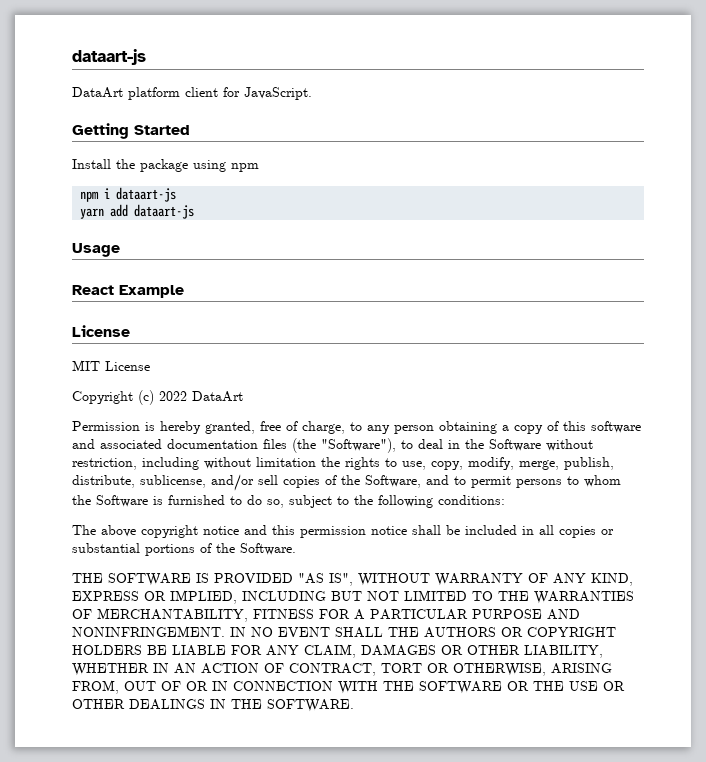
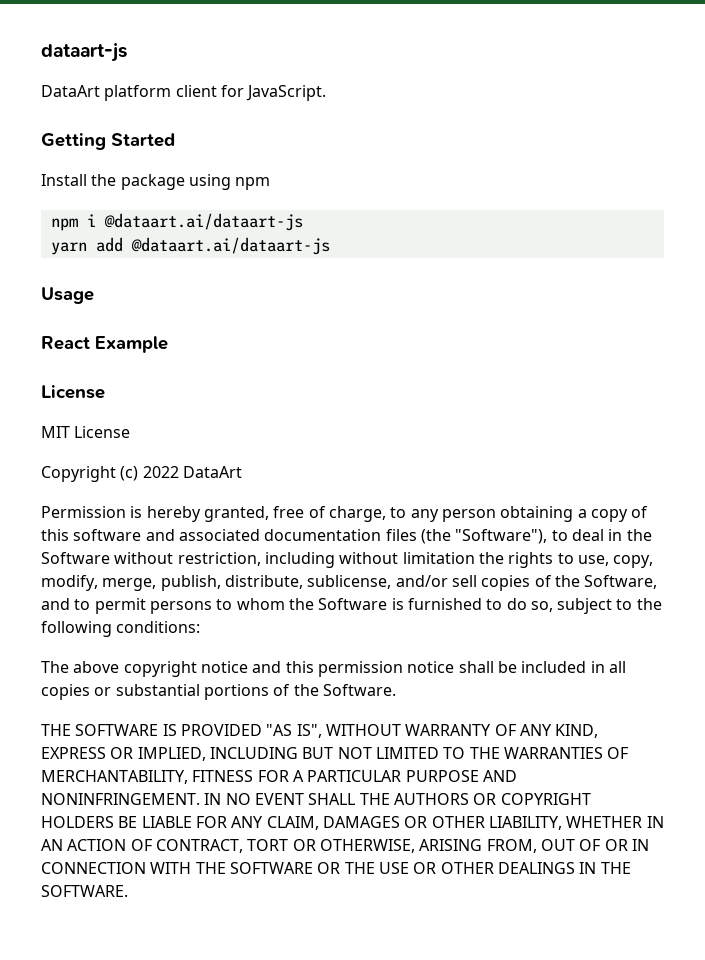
[116,187,177,202] dataart-js -> [103,213,303,231] @dataart.ai/dataart-js
[134,204,195,219] dataart-js -> [130,237,330,255] @dataart.ai/dataart-js

